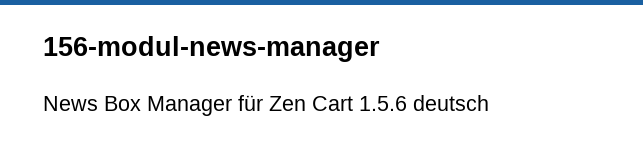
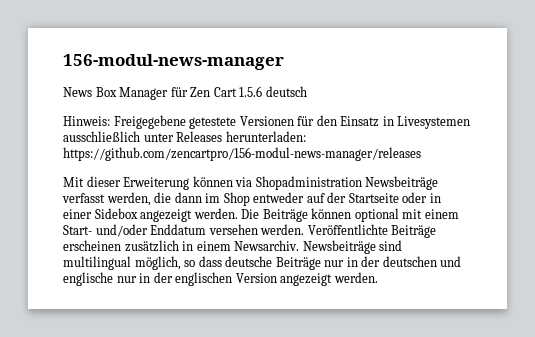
(489, 103) none -> [63,115,471,129] [63,131,306,142] [63,147,421,161] [63,176,439,190] [62,192,441,206] [63,208,459,222] [63,224,437,238] [63,240,403,254] [63,256,462,270] [63,272,378,286] // Hinweis: Freigegebene getestete Versionen für den Einsatz in Livesystemen ausschließlich unter Releases herunterladen: https://github.com/zencartpro/156-modul-news-manager/releases // Mit dieser Erweiterung können via Shopadministration Newsbeiträge verfasst werden, die dann im Shop entweder auf der Startseite oder in einer Sidebox angezeigt werden. Die Beiträge können optional mit einem Start- und/oder Enddatum versehen werden. Veröffentlichte Beiträge erscheinen zusätzlich in einem Newsarchiv. Newsbeiträge sind multilingual möglich, so dass deutsche Beiträge nur in der deutschen und englische nur in der englischen Version angezeigt werden.

